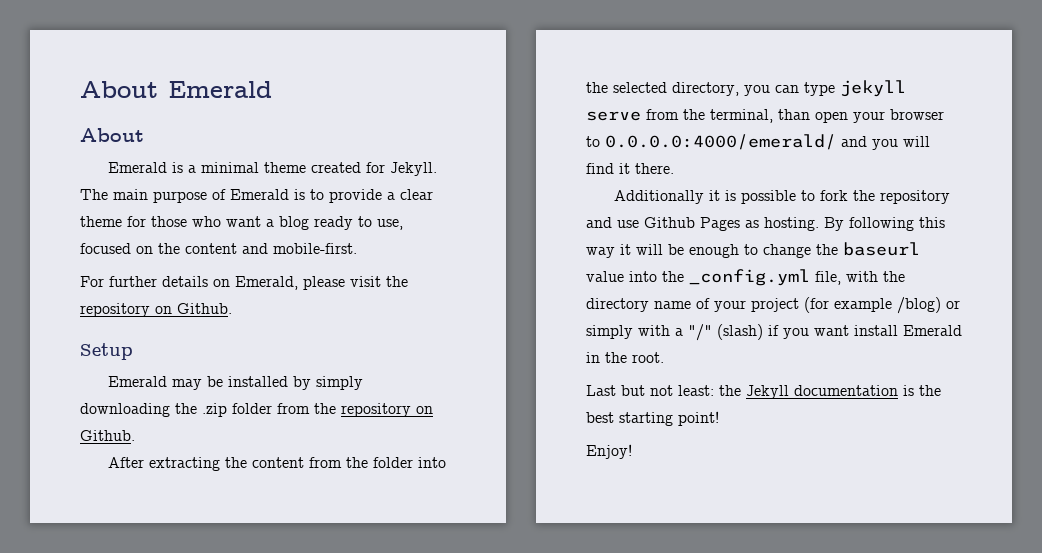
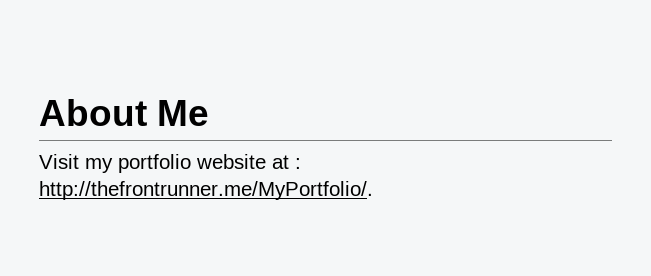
[80,81,272,98] [80,128,144,142] [107,162,437,176] [80,189,433,203] [80,216,403,230] [80,243,357,254] [80,276,408,290] [80,303,232,317] [80,343,133,360] [107,376,363,390] [80,403,433,417] [80,430,135,441] [107,457,446,471] [586,80,906,97] [586,109,944,123] [586,134,930,150] [586,163,674,174] [613,190,950,204] [586,217,945,231] [586,242,920,258] [586,269,905,286] [586,297,960,314] [586,324,962,341] [586,352,664,363] [586,385,941,399] [586,411,719,426] [586,444,632,459] About Emerald // About // Emerald is a minimal theme created for Jekyll. The main purpose of Emerald is to provide a clear theme for those who want a blog ready to use, focused on the content and mobile-first. // For further details on Emerald, please visit the repository on Github. // Setup // Emerald may be installed by simply downloading the .zip folder from the repository on Github. // After extracting the content from the folder into the selected directory, you can type jekyll serve from the terminal, than open your browser to 0.0.0.0:4000/emerald/ and you will find it there. // Additionally it is possible to fork the repository and use Github Pages as hosting. By following this way it will be enough to change the baseurl value into the _config.yml file, with the directory name of your project (for example /blog) or simply with a "/" (slash) if you want install Emerald in the root. // Last but not least: the Jekyll documentation is the best starting point! // Enjoy! -> [39,99,209,126] [39,154,301,173] [39,181,373,200] About Me // Visit my portfolio website at : http://thefrontrunner.me/MyPortfolio/.

